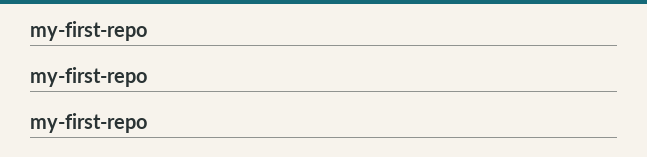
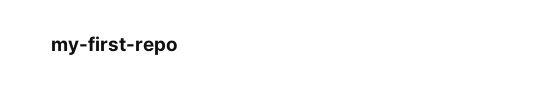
[30,21,147,41] [30,67,147,87] [30,113,147,133] my-first-repo // my-first-repo // my-first-repo -> [51,36,178,55] my-first-repo

